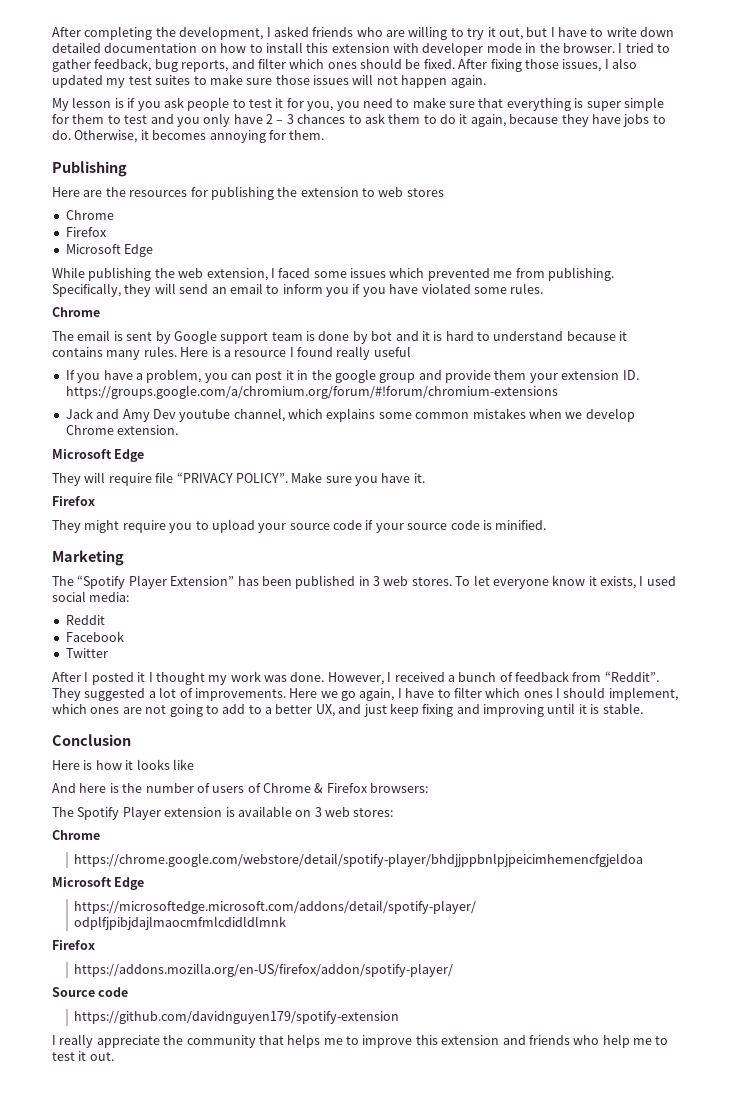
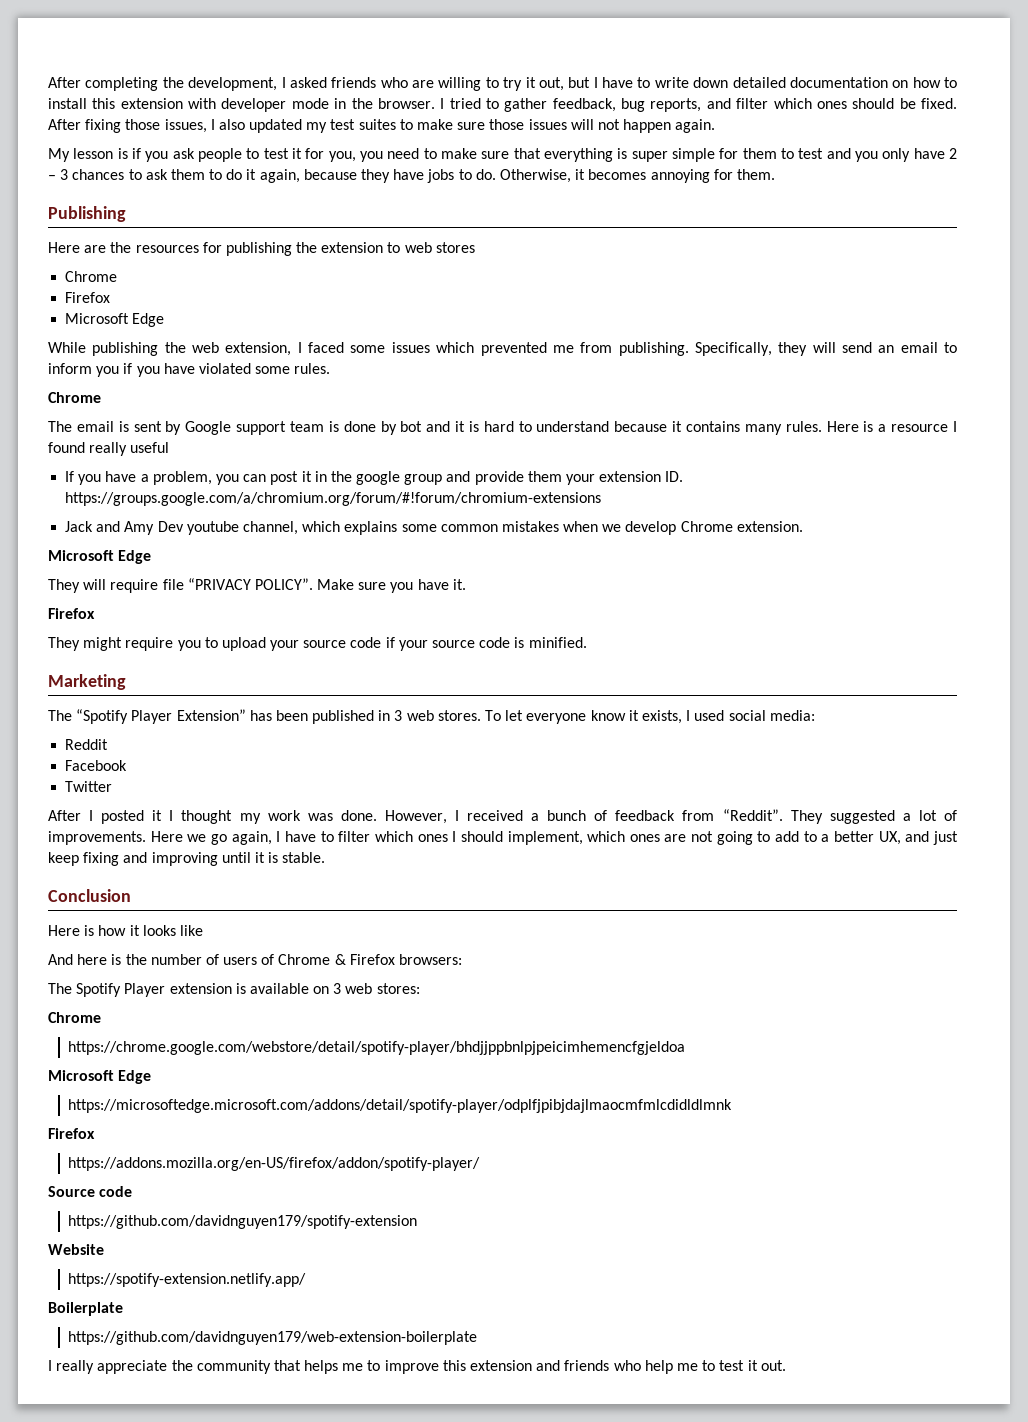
(400, 1017) none -> [48,1244,104,1255] [68,1273,307,1287] [48,1302,123,1316] [68,1331,478,1345] // Website // https://spotify-extension.netlify.app/ // Boilerplate // https://github.com/davidnguyen179/web-extension-boilerplate

